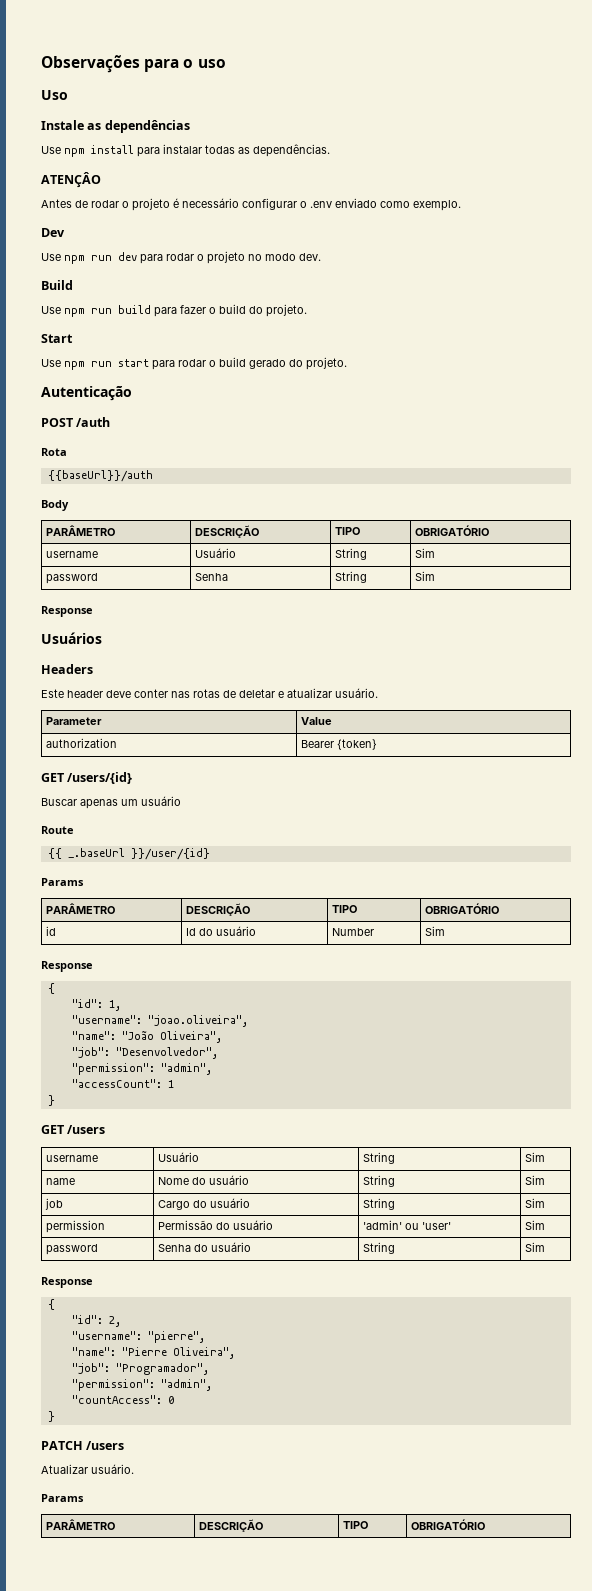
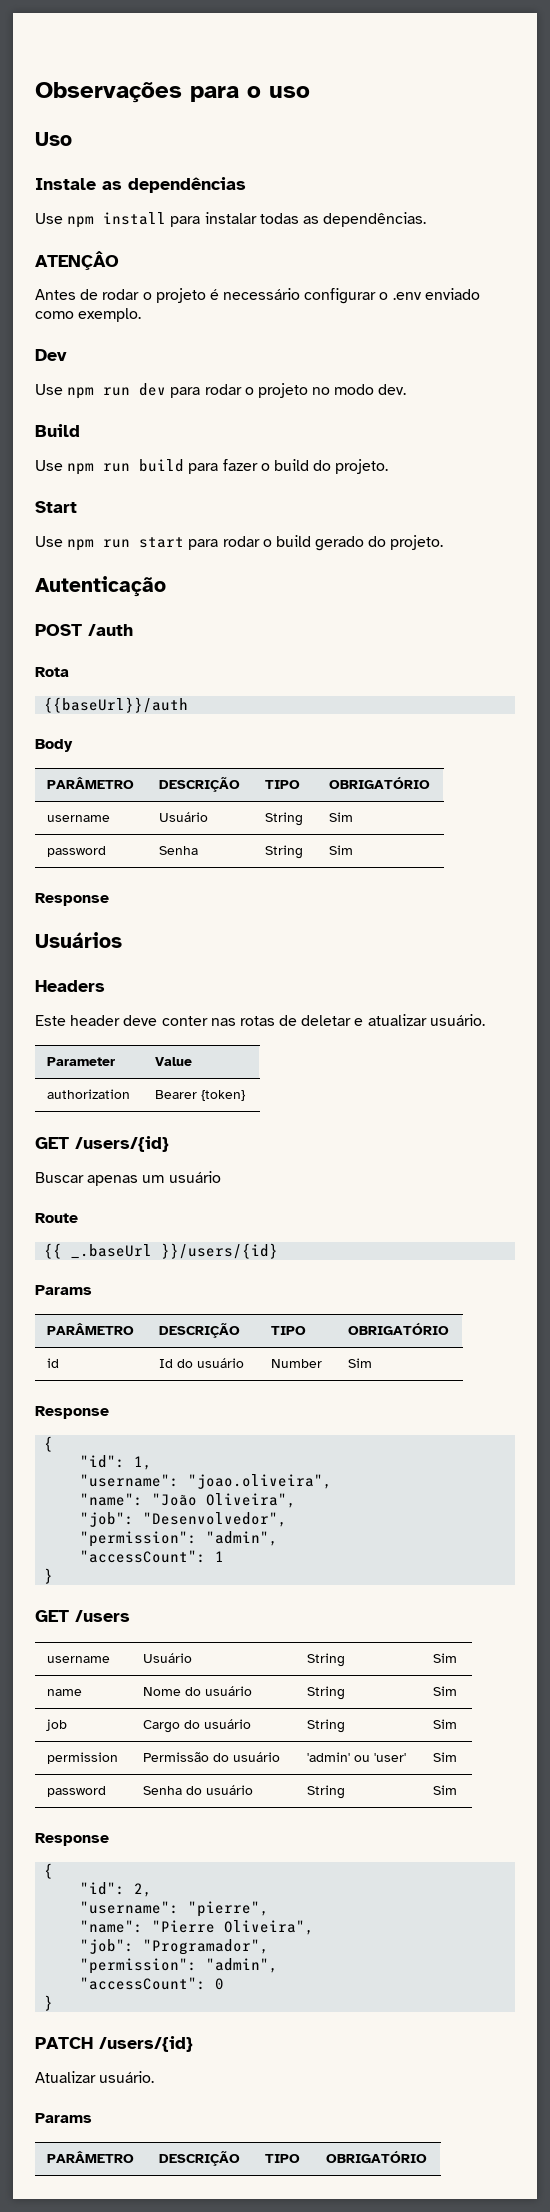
[130,848,210,860] }}/user/{id} -> [161,1243,279,1259] }}/users/{id}
[71,1395,162,1404] "countAccess": -> [80,1977,207,1990] "accessCount":
[86,1441,125,1450] /users -> [99,2036,193,2052] /users/{id}

